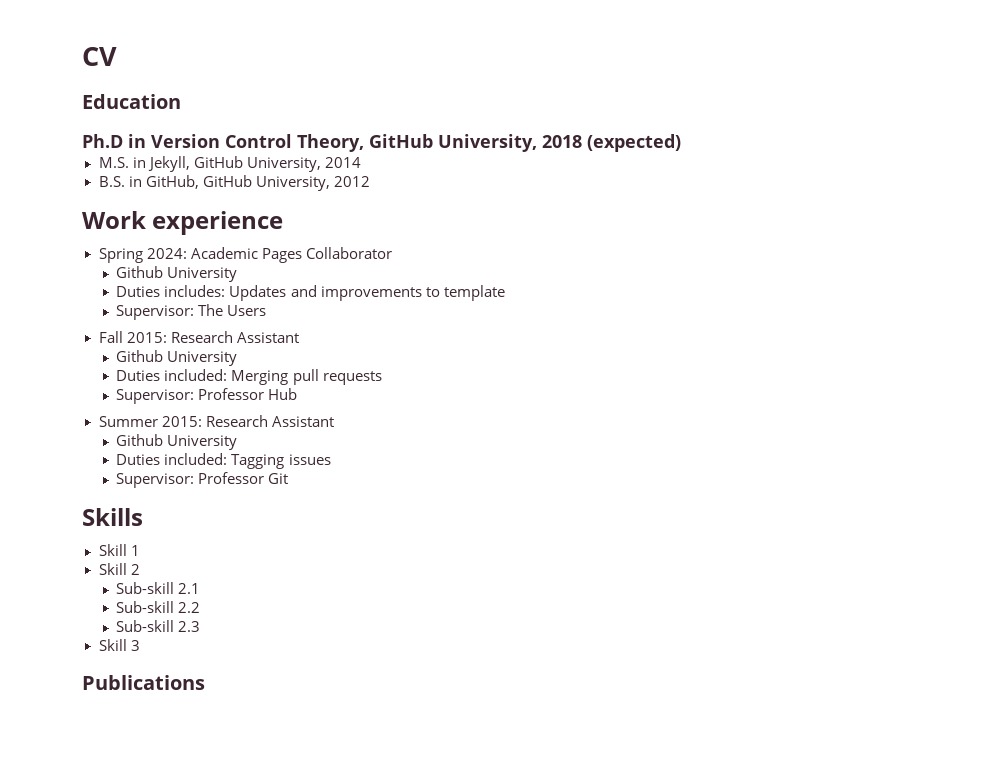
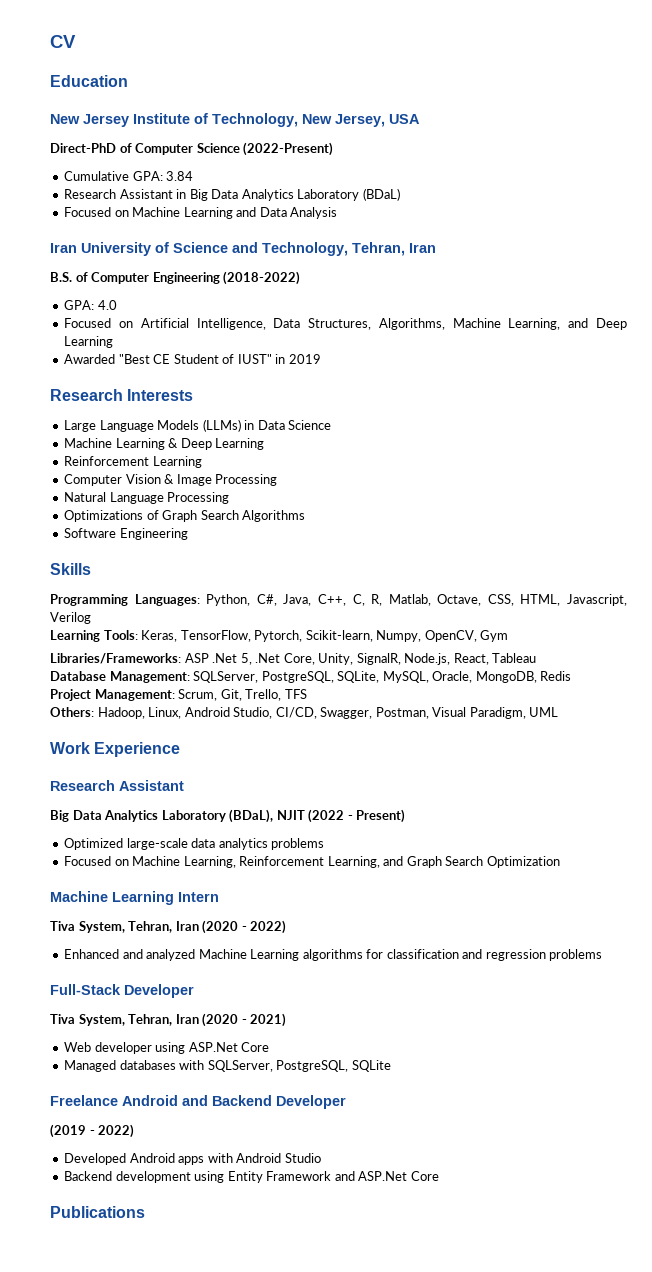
[82,134,681,152] [98,156,361,172] [98,175,370,191] [82,211,284,235] [98,247,392,263] [116,266,238,282] [116,285,505,301] [116,304,267,320] [98,331,299,343] [116,350,238,366] [116,369,382,385] [116,388,298,404] [98,415,334,427] [116,434,238,450] [116,453,331,469] [116,472,289,488] [82,508,143,526] [98,544,140,556] [98,563,140,575] [116,582,201,594] [116,601,201,613] [116,620,201,632] [98,639,140,651] Ph.D in Version Control Theory, GitHub University, 2018 (expected) // M.S. in Jekyll, GitHub University, 2014 // B.S. in GitHub, GitHub University, 2012 // Work experience // Spring 2024: Academic Pages Collaborator // Github University // Duties includes: Updates and improvements to template // Supervisor: The Users // Fall 2015: Research Assistant // Github University // Duties included: Merging pull requests // Supervisor: Professor Hub // Summer 2015: Research Assistant // Github University // Duties included: Tagging issues // Supervisor: Professor Git // Skills // Skill 1 // Skill 2 // Sub-skill 2.1 // Sub-skill 2.2 // Sub-skill 2.3 // Skill 3 -> [50,113,420,127] [50,142,334,156] [64,171,194,181] [64,188,400,201] [64,207,338,219] [50,242,436,256] [50,271,301,285] [64,300,117,310] [64,318,627,330] [64,336,114,348] [64,354,321,364] [50,389,194,401] [64,419,332,432] [64,438,265,450] [64,456,202,468] [64,474,278,486] [64,492,230,504] [64,510,306,522] [64,528,188,540] [50,563,91,575] [50,594,627,606] [50,612,91,624] [50,630,509,642] [50,653,537,665] [50,671,572,683] [50,689,307,701] [50,707,559,719] [50,742,181,757] [50,780,184,791] [50,809,406,823] [64,838,325,850] [64,856,560,868] [50,891,219,905] [50,920,287,934] [64,949,603,961] [50,984,194,998] [50,1013,287,1027] [64,1042,270,1054] [64,1060,391,1072] [50,1095,346,1109] [50,1124,135,1138] [64,1153,321,1165] [64,1171,439,1183] New Jersey Institute of Technology, New Jersey, USA // Direct-PhD of Computer Science (2022-Present) // Cumulative GPA: 3.84 // Research Assistant in Big Data Analytics Laboratory (BDaL) // Focused on Machine Learning and Data Analysis // Iran University of Science and Technology, Tehran, Iran // B.S. of Computer Engineering (2018-2022) // GPA: 4.0 // Focused on Artificial Intelligence, Data Structures, Algorithms, Machine Learning, and Deep Learning // Awarded "Best CE Student of IUST" in 2019 // Research Interests // Large Language Models (LLMs) in Data Science // Machine Learning & Deep Learning // Reinforcement Learning // Computer Vision & Image Processing // Natural Language Processing // Optimizations of Graph Search Algorithms // Software Engineering // Skills // Programming Languages: Python, C#, Java, C++, C, R, Matlab, Octave, CSS, HTML, Javascript, Verilog // Learning Tools: Keras, TensorFlow, Pytorch, Scikit-learn, Numpy, OpenCV, Gym // Libraries/Frameworks: ASP .Net 5, .Net Core, Unity, SignalR, Node.js, React, Tableau // Database Management: SQLServer, PostgreSQL, SQLite, MySQL, Oracle, MongoDB, Redis // Project Management: Scrum, Git, Trello, TFS // Others: Hadoop, Linux, Android Studio, CI/CD, Swagger, Postman, Visual Paradigm, UML // Work Experience // Research Assistant // Big Data Analytics Laboratory (BDaL), NJIT (2022 - Present) // Optimized large-scale data analytics problems // Focused on Machine Learning, Reinforcement Learning, and Graph Search Optimization // Machine Learning Intern // Tiva System, Tehran, Iran (2020 - 2022) // Enhanced and analyzed Machine Learning algorithms for classification and regression problems // Full-Stack Developer // Tiva System, Tehran, Iran (2020 - 2021) // Web developer using ASP.Net Core // Managed databases with SQLServer, PostgreSQL, SQLite // Freelance Android and Backend Developer // (2019 - 2022) // Developed Android apps with Android Studio // Backend development using Entity Framework and ASP.Net Core

